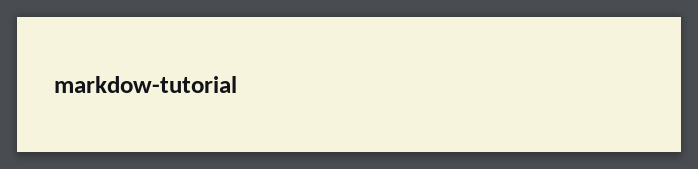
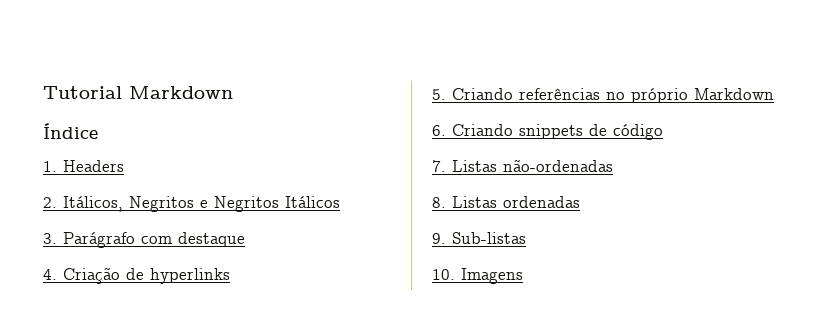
[54,76,237,93] markdow-tutorial -> [43,86,233,99] [43,123,98,139] [43,160,124,172] [43,196,340,212] [43,232,245,248] [43,267,230,284] [432,88,774,103] [432,124,663,140] [432,159,613,172] [432,196,580,208] [432,232,526,244] [432,268,523,284] Tutorial Markdown // Índice // 1. Headers // 2. Itálicos, Negritos e Negritos Itálicos // 3. Parágrafo com destaque // 4. Criação de hyperlinks // 5. Criando referências no próprio Markdown // 6. Criando snippets de código // 7. Listas não-ordenadas // 8. Listas ordenadas // 9. Sub-listas // 10. Imagens

